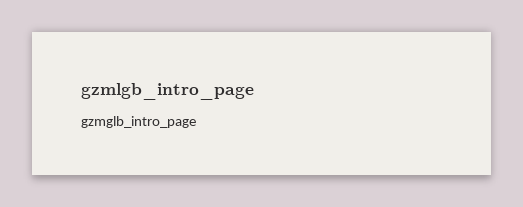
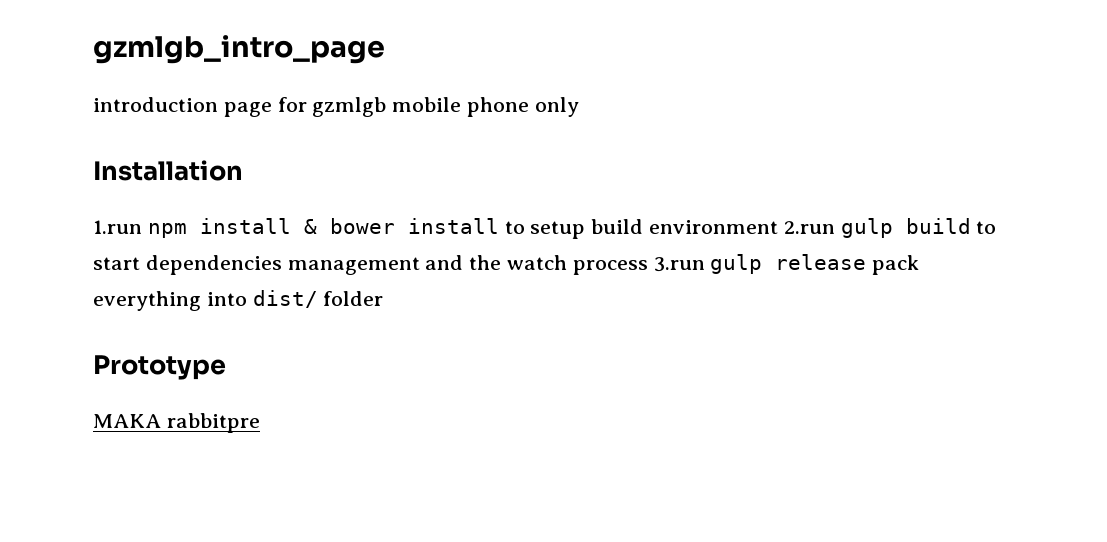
[81,116,196,128] gzmglb_intro_page -> [93,97,579,117] [93,160,243,181] [93,218,997,239] [93,254,920,275] [93,290,384,311] [93,355,226,380] [93,413,260,433] introduction page for gzmlgb mobile phone only // Installation // 1.run npm install & bower install to setup build environment 2.run gulp build to start dependencies management and the watch process 3.run gulp release pack everything into dist/ folder // Prototype // MAKA rabbitpre

